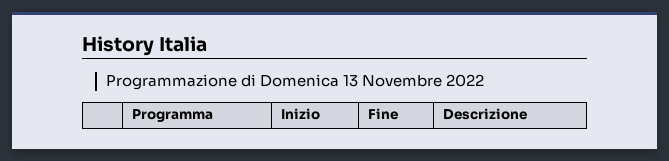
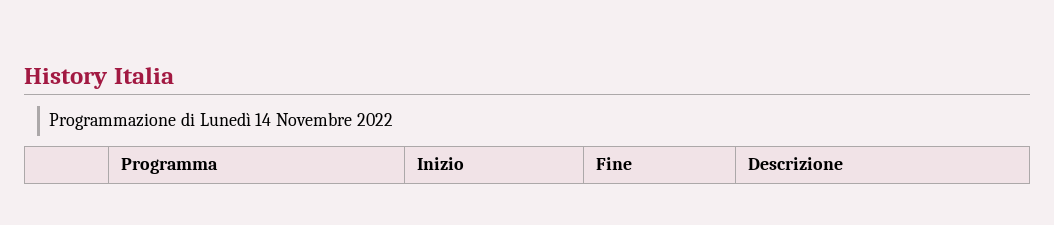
[259,74,358,87] Domenica 13 -> [199,112,272,126] Lunedì 14

